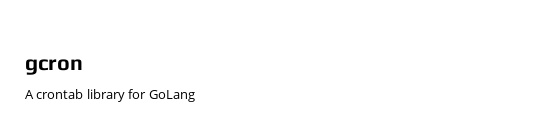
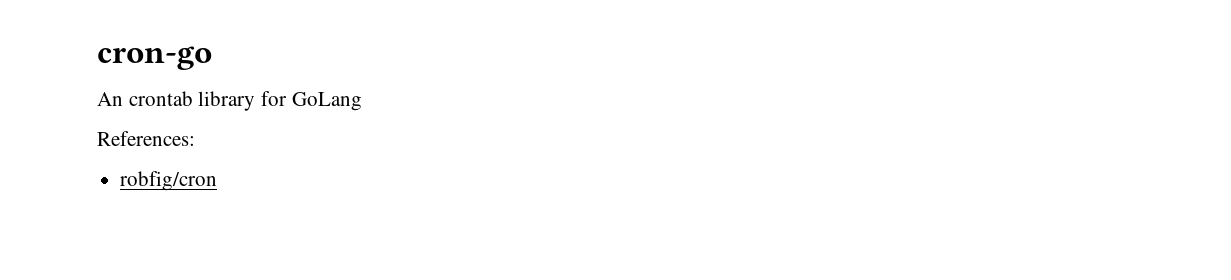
[25,59,83,75] [25,90,34,99] gcron // A -> [97,46,212,70] [97,92,123,106] cron-go // An
(195, 96) none -> [97,131,195,146] [120,171,218,191] // References: // robfig/cron

